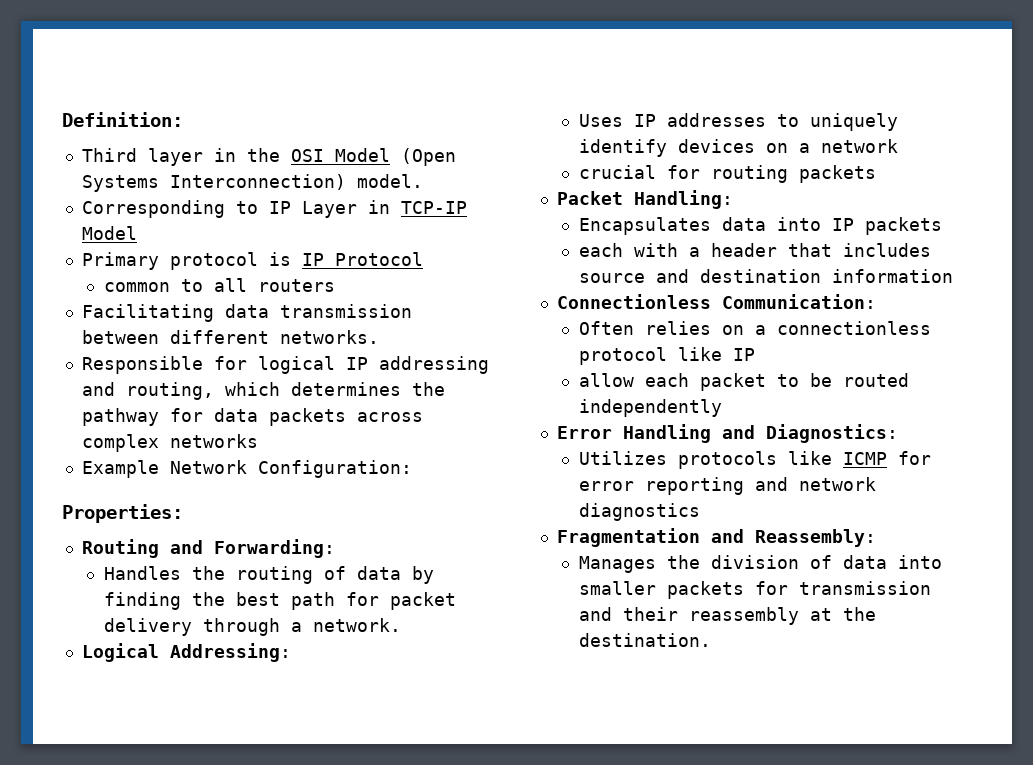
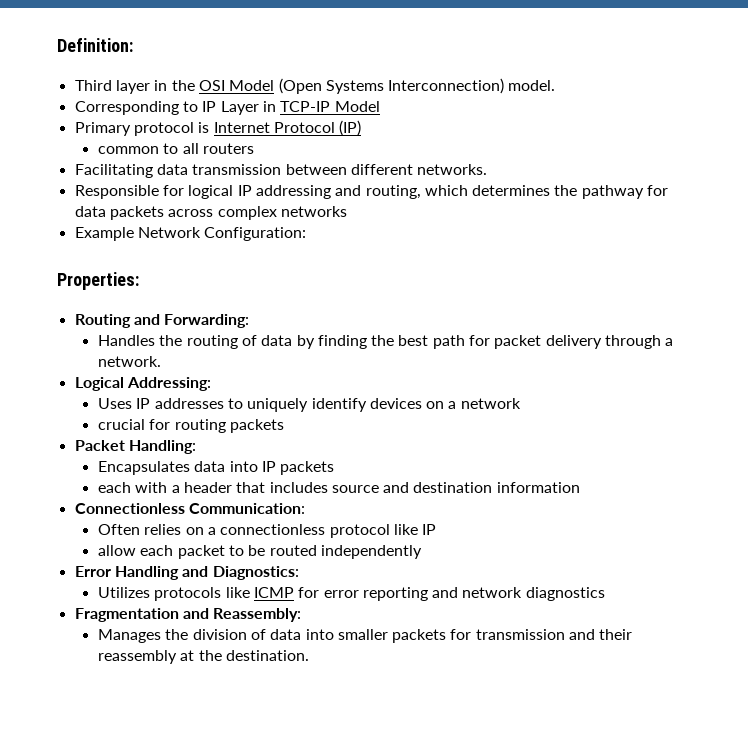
[301,253,324,266] IP -> [213,122,270,133] Internet
(423, 259) none -> [339,120,362,136] (IP)

